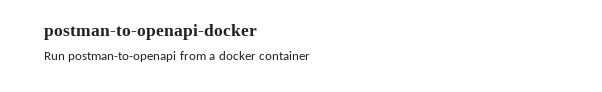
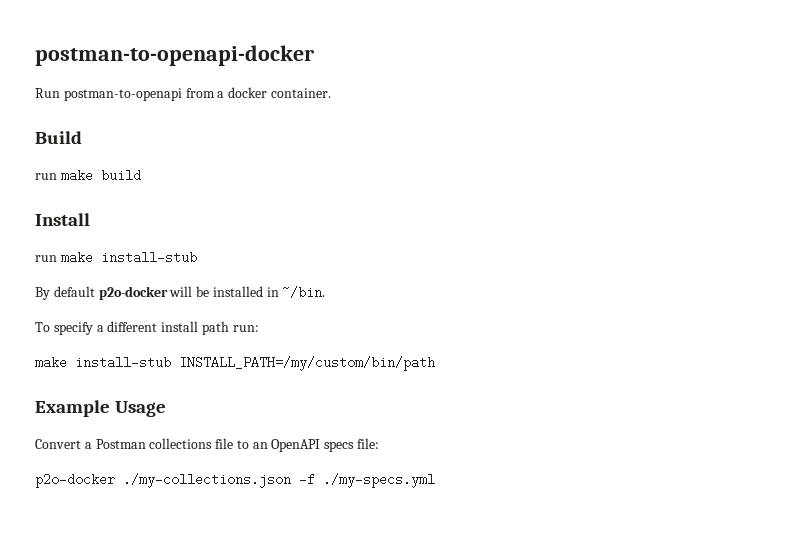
[258,51,310,60] container -> [270,88,331,98] [35,131,82,144] [35,169,141,182] [35,213,90,226] [35,251,197,264] [35,286,326,300] [35,321,259,335] [35,356,435,371] [35,400,167,417] [35,438,380,452] [35,473,435,488] container. // Build // run make build // Install // run make install-stub // By default p2o-docker will be installed in ~/bin. // To specify a different install path run: // make install-stub INSTALL_PATH=/my/custom/bin/path // Example Usage // Convert a Postman collections file to an OpenAPI specs file: // p2o-docker ./my-collections.json -f ./my-specs.yml

